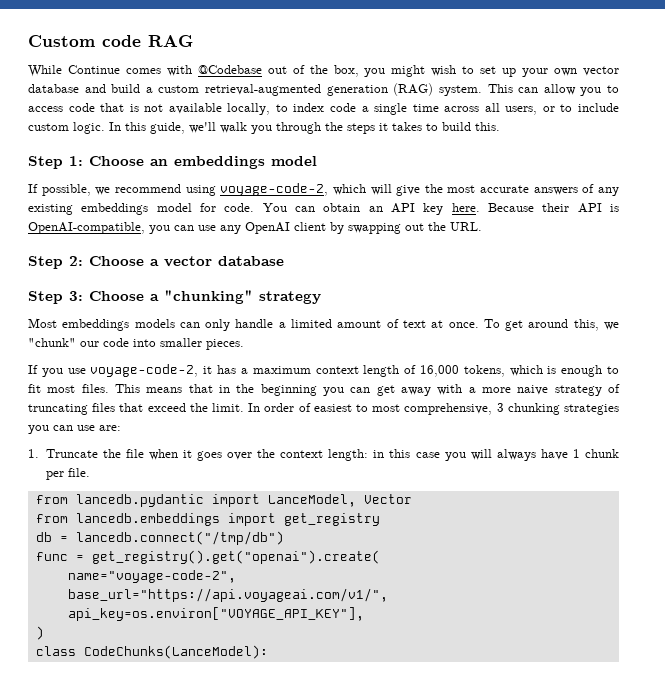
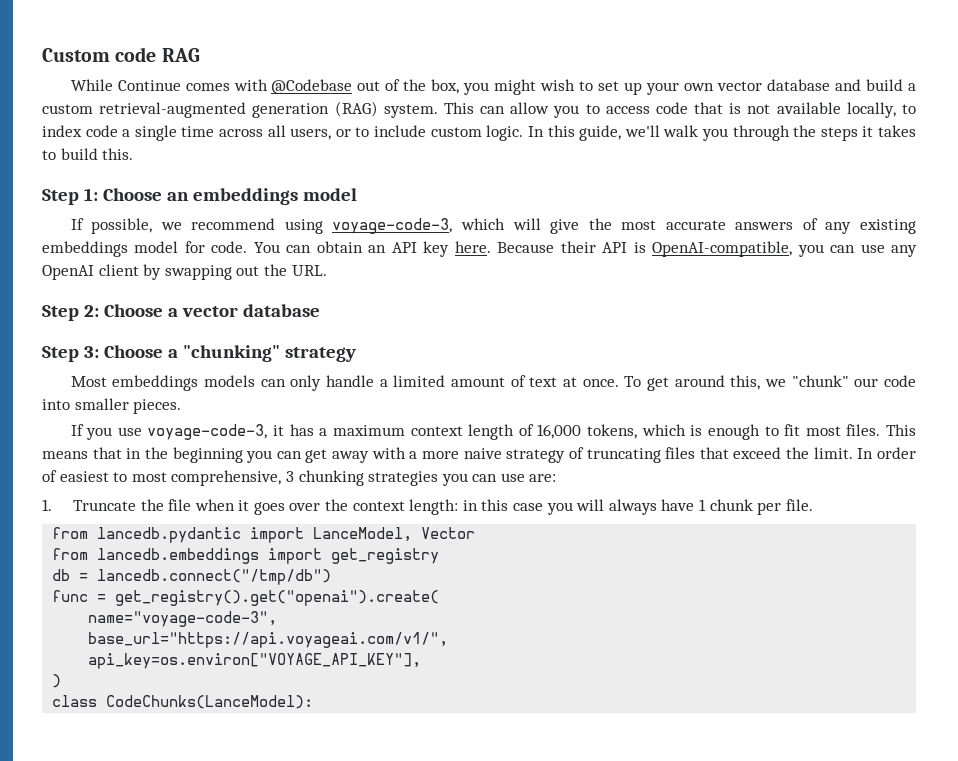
[220,183,329,196] voyage-code-2, -> [332,218,453,234] voyage-code-3,
[90,364,199,377] voyage-code-2, -> [147,424,268,440] voyage-code-3,
[67,570,236,583] name="voyage-code-2", -> [88,611,278,627] name="voyage-code-3",

